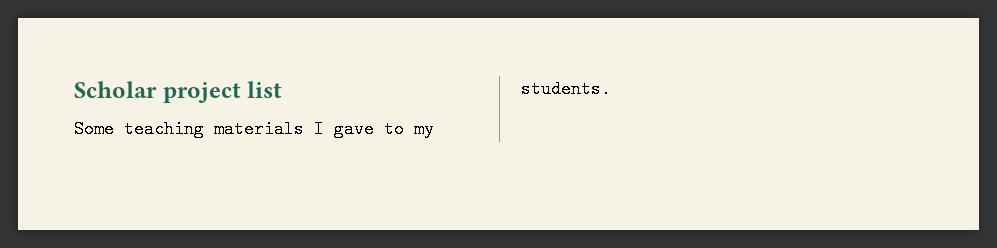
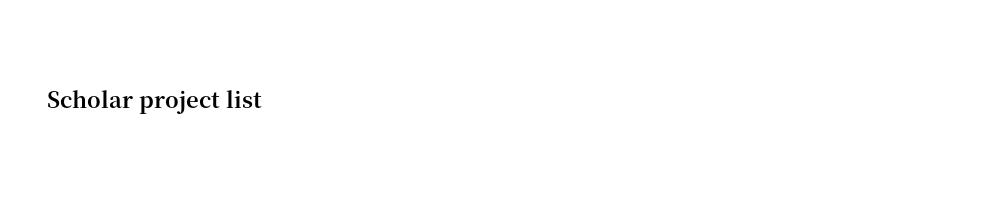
[74,120,434,138] [521,80,611,98] // Some teaching materials I gave to my students. -> (262, 99) none

